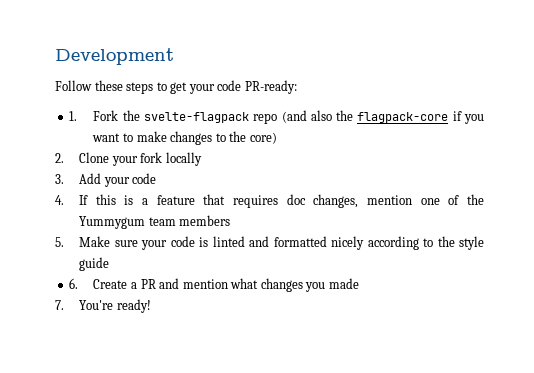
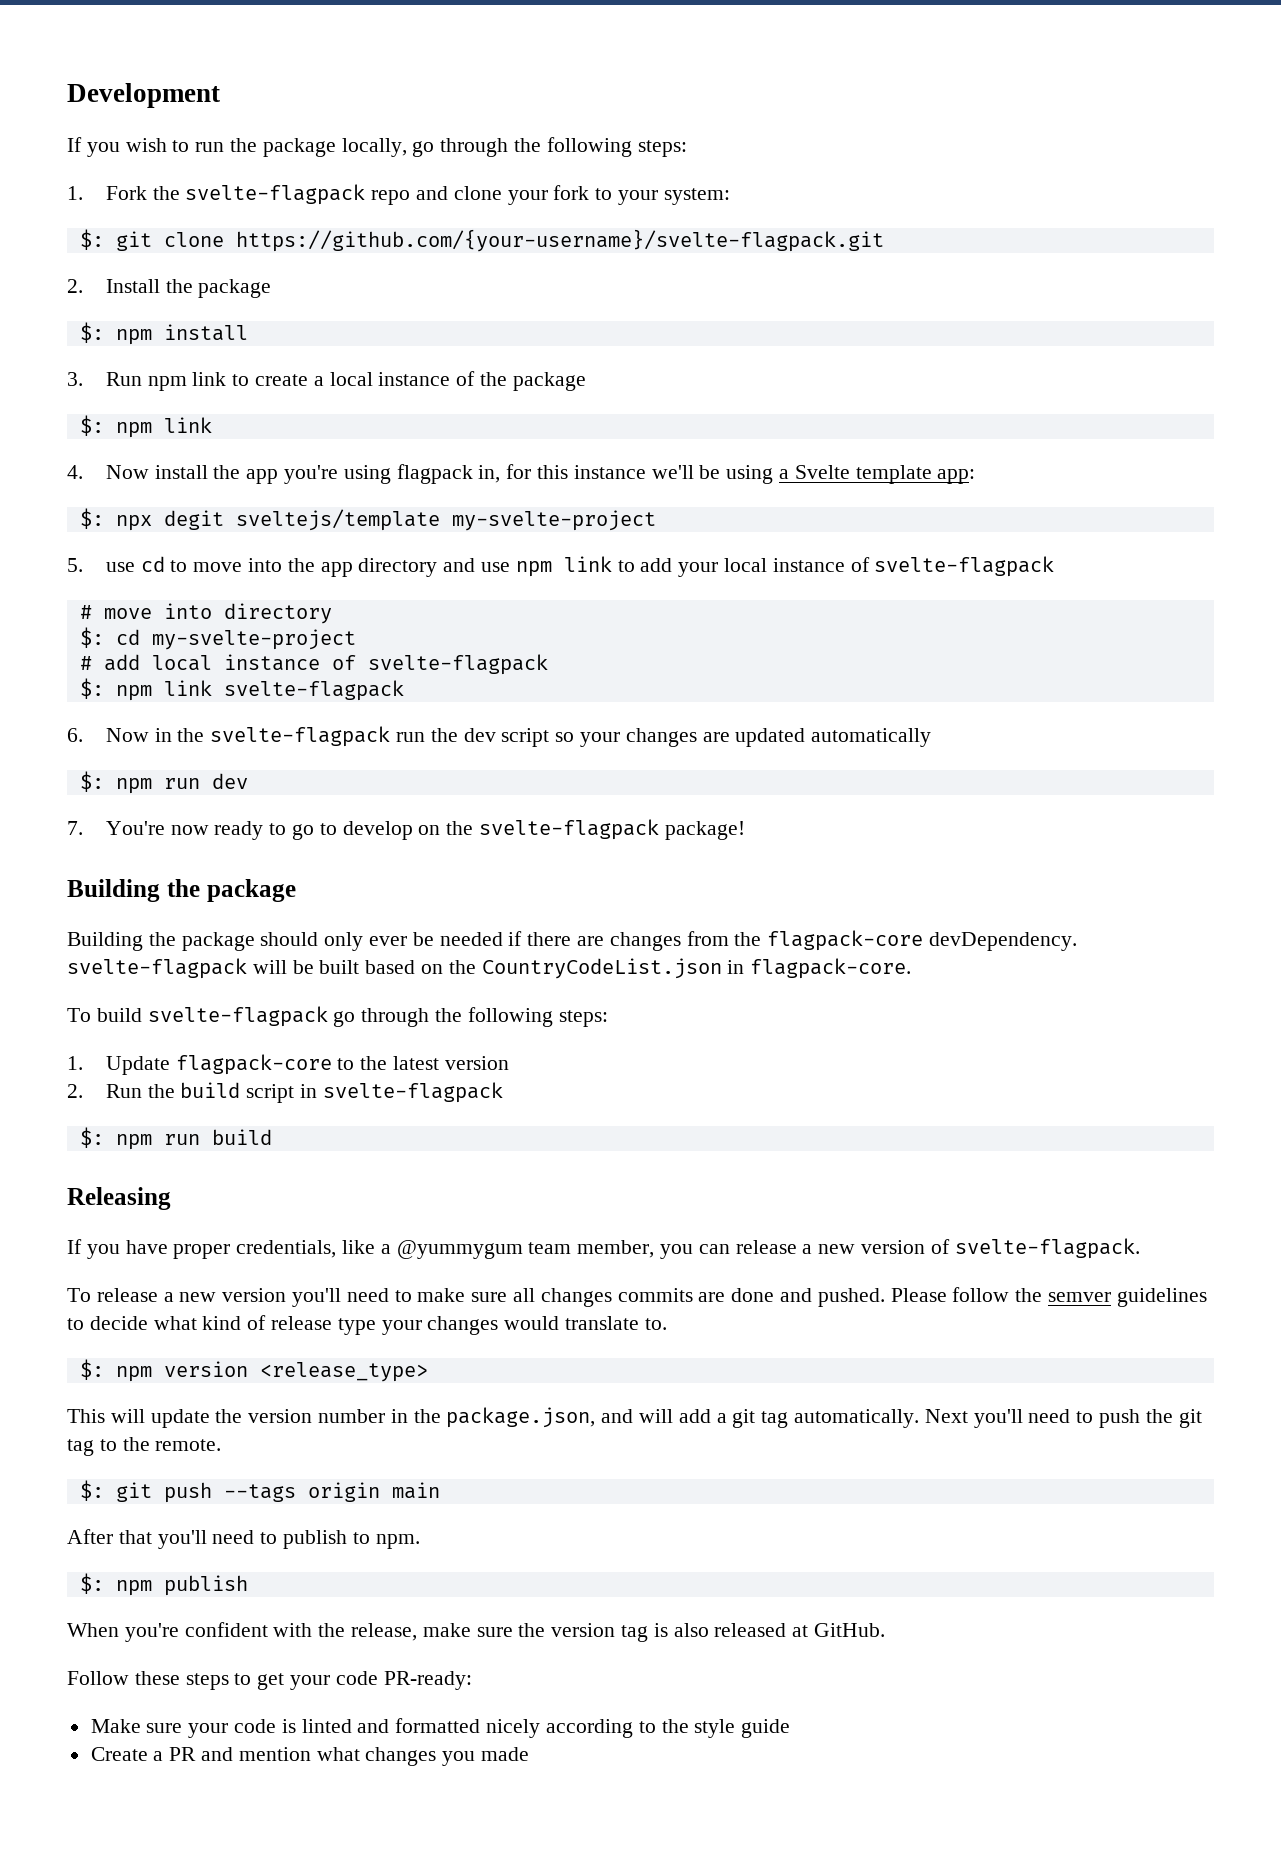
(174, 56) none -> [67,137,687,157] [67,184,730,205] [79,229,884,252] [67,279,272,298] [79,322,248,345] [67,371,586,391] [79,415,212,438] [67,464,976,484] [79,508,656,531] [67,556,1055,577] [79,603,332,624] [79,627,356,650] [79,654,548,675] [79,678,404,701] [67,726,932,747] [79,771,248,794] [67,819,745,840] [67,879,296,902] [67,930,1078,951] [67,958,912,979] [67,1006,608,1027] [67,1054,509,1075] [67,1082,503,1103] [79,1127,272,1150] [67,1187,171,1210] [67,1238,1140,1259] [67,1287,1207,1307] [67,1315,667,1335] [79,1359,428,1382] [67,1407,1202,1428] [67,1437,222,1456] [79,1480,440,1503] [67,1529,420,1549] [79,1573,248,1596] [67,1622,886,1642] // If you wish to run the package locally, go through the following steps: // 1. Fork the svelte-flagpack repo and clone your fork to your system: // $: git clone https://github.com/{your-username}/svelte-flagpack.git // 2. Install the package // $: npm install // 3. Run npm link to create a local instance of the package // $: npm link // 4. Now install the app you're using flagpack in, for this instance we'll be using a Svelte template app: // $: npx degit sveltejs/template my-svelte-project // 5. use cd to move into the app directory and use npm link to add your local instance of svelte-flagpack // # move into directory // $: cd my-svelte-project // # add local instance of svelte-flagpack // $: npm link svelte-flagpack // 6. Now in the svelte-flagpack run the dev script so your changes are updated automatically // $: npm run dev // 7. You're now ready to go to develop on the svelte-flagpack package! // Building the package // Building the package should only ever be needed if there are changes from the flagpack-core devDependency. svelte-flagpack will be built based on the CountryCodeList.json in flagpack-core. // To build svelte-flagpack go through the following steps: // 1. Update flagpack-core to the latest version // 2. Run the build script in svelte-flagpack // $: npm run build // Releasing // If you have proper credentials, like a @yummygum team member, you can release a new version of svelte-flagpack. // To release a new version you'll need to make sure all changes commits are done and pushed. Please follow the semver guidelines to decide what kind of release type your changes would translate to. // $: npm version <release_type> // This will update the version number in the package.json, and will add a git tag automatically. Next you'll need to push the git tag to the remote. // $: git push --tags origin main // After that you'll need to publish to npm. // $: npm publish // When you're confident with the release, make sure the version tag is also released at GitHub.
[69,110,484,124] [92,131,277,145] [55,152,202,166] [55,173,157,187] [55,194,485,208] [79,215,231,229] [55,237,64,247] 1. Fork the svelte-flagpack repo (and also the flagpack-core if you want to make changes to the core) // 2. Clone your fork locally // 3. Add your code // 4. If this is a feature that requires doc changes, mention one of the Yummygum team members // 5. -> (472, 1680) none
[69,278,79,289] 6. -> (791, 1728) none
[55,299,151,313] // 7. You're ready! -> (530, 1754) none

